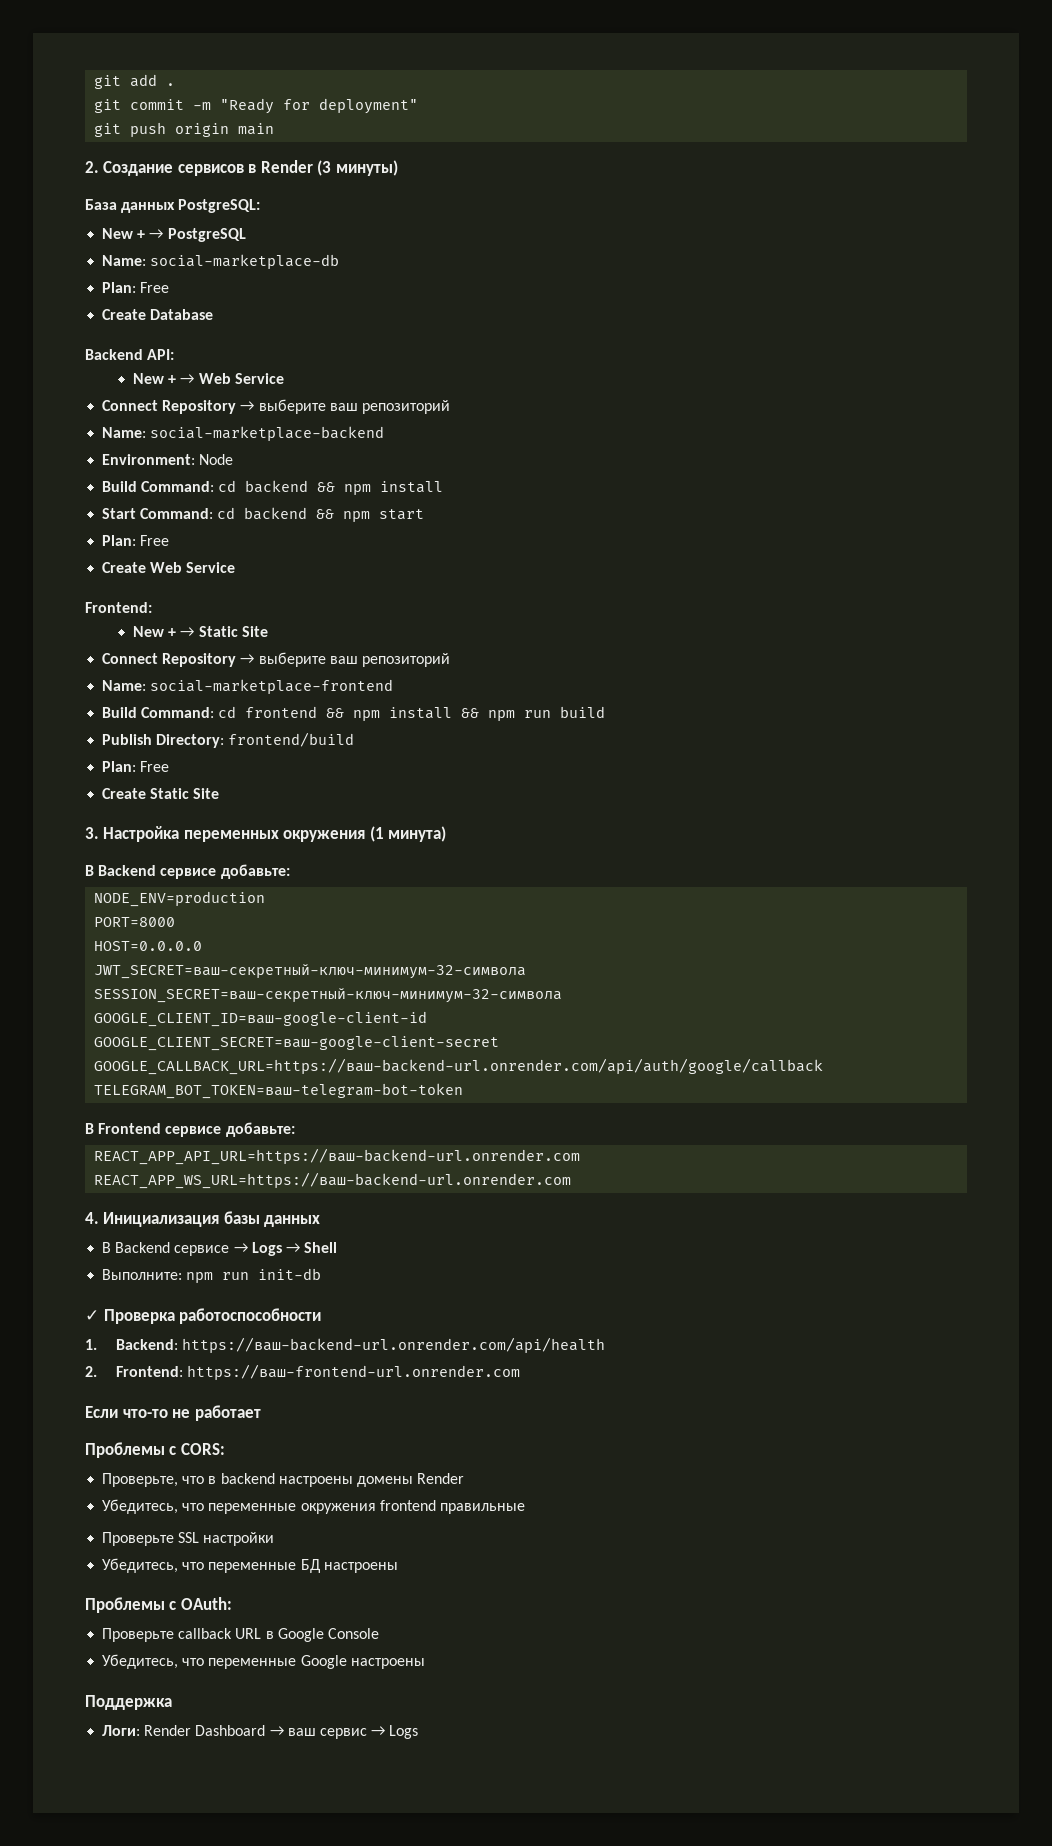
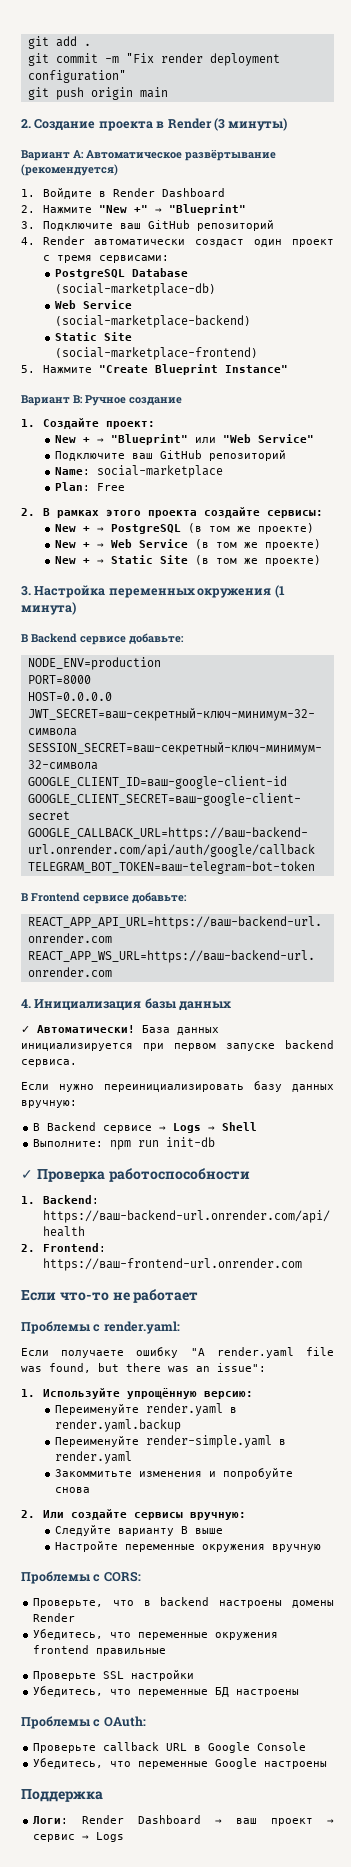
[220,98,419,114] "Ready for deployment" -> [125,53,280,66] [27,70,126,83] "Fix render deployment configuration"
[177,164,244,176] сервисов -> [98,121,153,131] проекта
[85,199,261,213] [102,228,246,242] [102,254,340,269] [102,282,170,293] [102,309,214,320] [85,349,175,360] База данных PostgreSQL: // New + → PostgreSQL // Name: social-marketplace-db // Plan: Free // Create Database // Backend API: -> [21,150,276,161] [21,164,118,176] [21,188,225,199] [21,204,246,215] [21,220,274,231] [21,236,334,247] [42,255,169,263] [54,268,188,279] [54,283,216,296] [54,300,132,309] [54,315,251,328] [54,332,132,341] [54,347,258,360] [21,364,288,375] [21,395,182,406] [21,418,155,429] [54,434,314,445] [54,450,286,461] [54,465,223,478] [54,482,125,491] [21,507,323,518] [54,523,314,534] Вариант A: Автоматическое развёртывание (рекомендуется) // 1. Войдите в Render Dashboard // 2. Нажмите "New +" → "Blueprint" // 3. Подключите ваш GitHub репозиторий // 4. Render автоматически создаст один проект с тремя сервисами: // PostgreSQL Database (social-marketplace-db) // Web Service (social-marketplace-backend) // Static Site (social-marketplace-frontend) // 5. Нажмите "Create Blueprint Instance" // Вариант B: Ручное создание // 1. Создайте проект: // New + → "Blueprint" или "Web Service" // Подключите ваш GitHub репозиторий // Name: social-marketplace // Plan: Free // 2. В рамках этого проекта создайте сервисы: // New + → PostgreSQL (в том же проекте)
[102,399,450,414] [102,426,385,441] [102,454,234,465] [102,480,444,495] [102,507,425,522] [102,535,170,546] [102,562,236,573] [85,602,152,613] // Connect Repository → выберите ваш репозиторий // Name: social-marketplace-backend // Environment: Node // Build Command: cd backend && npm install // Start Command: cd backend && npm start // Plan: Free // Create Web Service // Frontend: -> [194,539,321,550] (в том же проекте)
[102,652,450,667] [102,679,394,694] [102,706,606,721] [102,732,355,748] [102,761,170,772] [102,788,220,799] // Connect Repository → выберите ваш репозиторий // Name: social-marketplace-frontend // Build Command: cd frontend && npm install && npm run build // Publish Directory: frontend/build // Plan: Free // Create Static Site -> [194,555,321,566] (в том же проекте)
(321, 1221) none -> [21,1025,219,1035] [21,1040,334,1051] [21,1059,77,1067] [21,1081,334,1092] [21,1100,77,1108] // ✓ Автоматически! База данных инициализируется при первом запуске backend сервиса. // Если нужно переинициализировать базу данных вручную:
(261, 1413) none -> [21,1321,180,1334] [21,1347,334,1358] [21,1363,266,1373] [21,1388,253,1399] [54,1403,237,1416] [54,1419,181,1432] [54,1435,286,1448] [54,1451,132,1464] [54,1468,293,1479] [54,1487,90,1493] [21,1509,246,1520] [54,1525,223,1536] [54,1541,321,1552] // Проблемы с render.yaml: // Если получаете ошибку "A render.yaml file was found, but there was an issue": // 1. Используйте упрощённую версию: // Переименуйте render.yaml в render.yaml.backup // Переименуйте render-simple.yaml в render.yaml // Закоммитьте изменения и попробуйте снова // 2. Или создайте сервисы вручную: // Следуйте варианту B выше // Настройте переменные окружения вручную
(316, 1732) none -> [271,1818,334,1826] проект →

